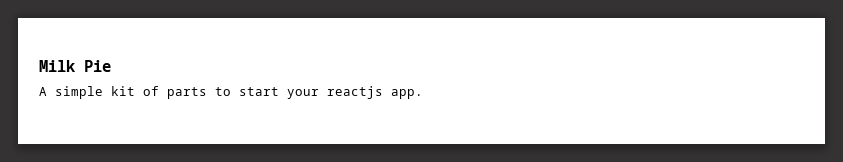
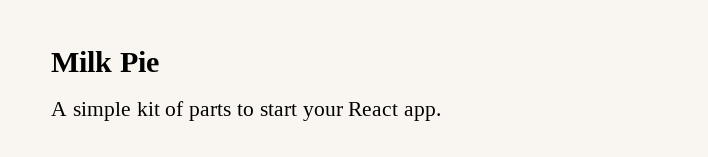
[327,86,383,99] reactjs -> [348,102,399,116] React

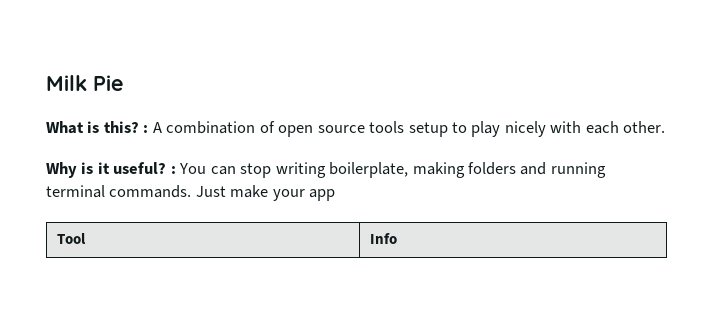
[51,101,442,121] A simple kit of parts to start your React app. -> [46,121,666,137] [46,162,606,178] [46,185,336,201] [57,233,87,244] [370,233,398,244] What is this? : A combination of open source tools setup to play nicely with each other. // Why is it useful? : You can stop writing boilerplate, making folders and running terminal commands. Just make your app // Tool | Info

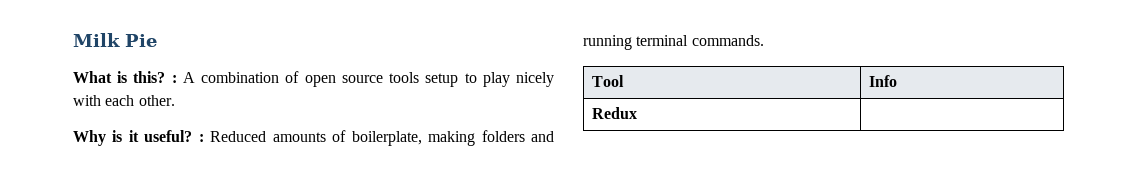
[179,162,326,178] You can stop writing -> [210,130,347,142] Reduced amounts of
[195,185,336,201] Just make your app -> (764, 40) none
(398, 238) none -> [591,107,637,119] // Redux |

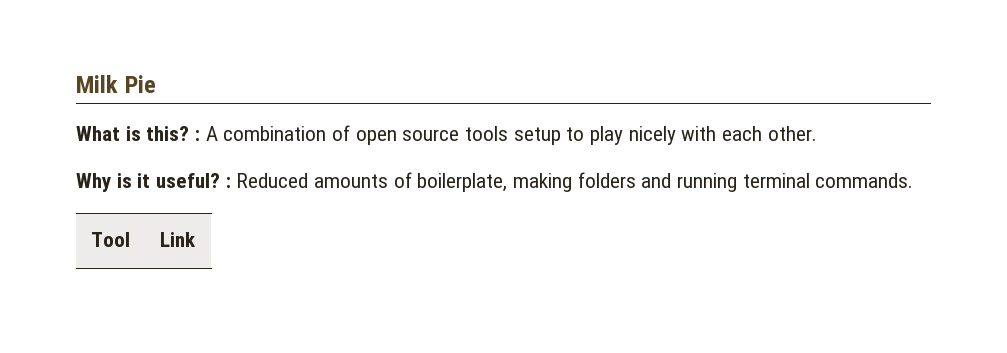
[868,75,897,87] [591,107,637,119] Info // Redux | -> [159,232,196,247] Link

